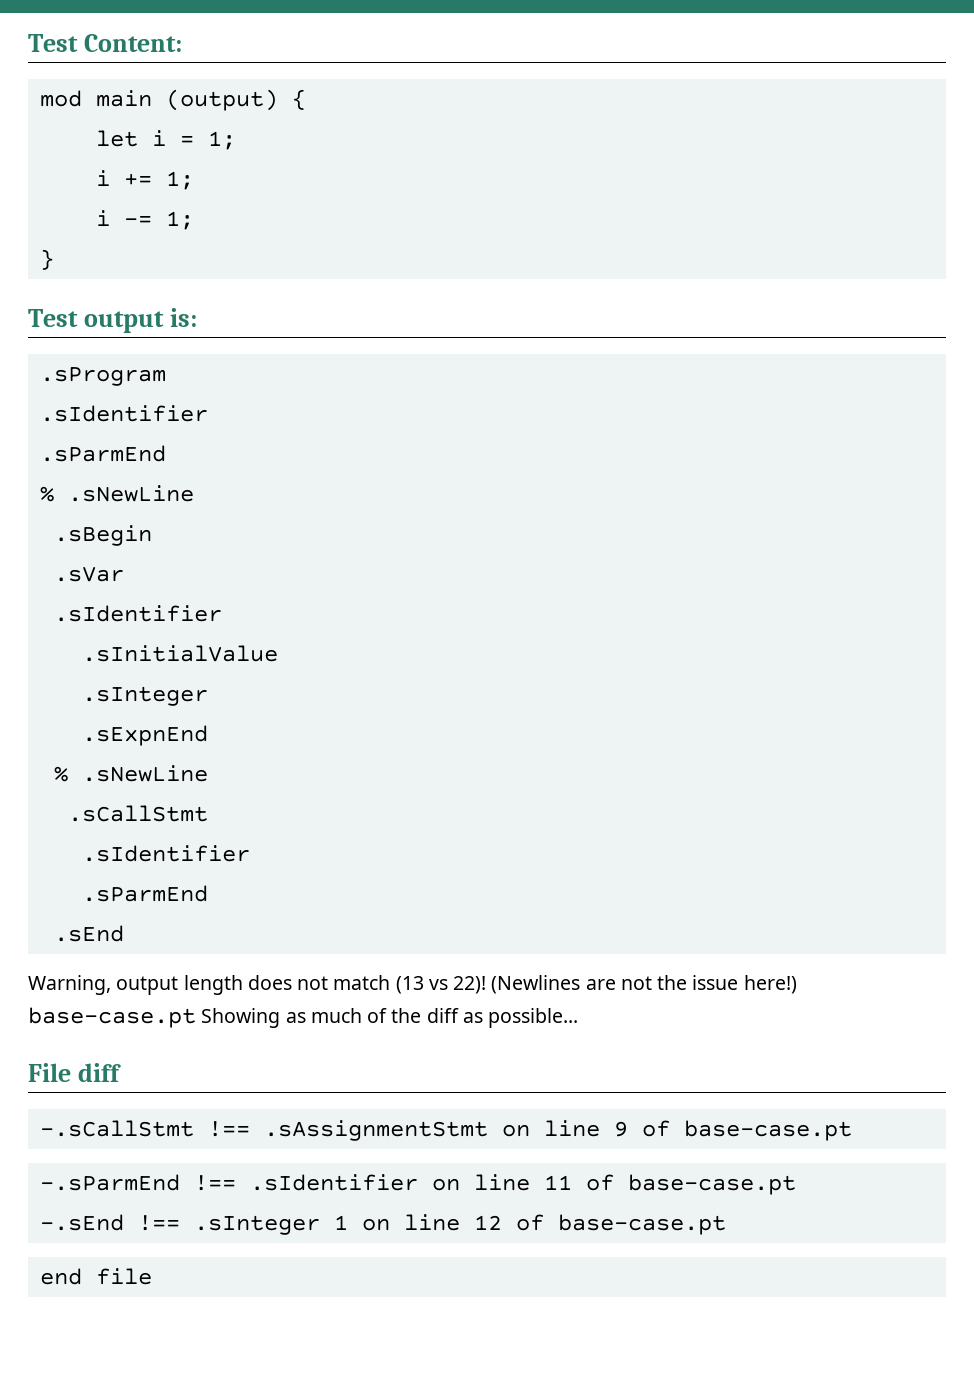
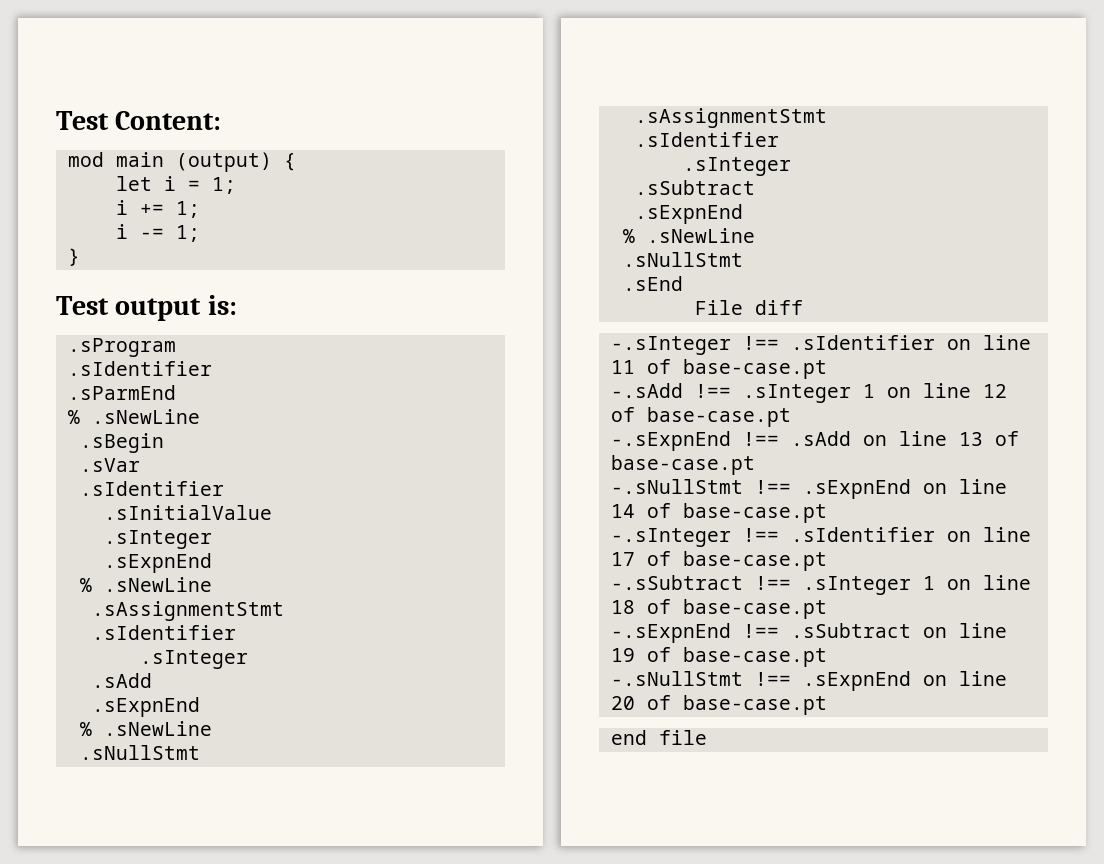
[67,805,208,822] [81,845,250,862] [81,885,208,902] [53,925,124,942] [28,975,797,995] [28,1007,579,1028] [28,1063,122,1082] [39,1120,852,1141] [39,1174,180,1191] .sCallStmt // .sIdentifier // .sParmEnd // .sEnd // Warning, output length does not match (13 vs 22)! (Newlines are not the issue here!) base-case.pt Showing as much of the diff as possible... // File diff // -.sCallStmt !== .sAssignmentStmt on line 9 of base-case.pt // -.sParmEnd -> [92,601,285,621] [92,625,237,640] [140,650,249,669] [92,673,153,688] [92,697,201,717] [80,721,213,736] [80,745,201,760] [635,108,828,128] [635,132,780,147] [683,157,792,176] [635,180,756,195] [635,204,744,224] [623,228,756,243] [623,252,744,267] [623,276,684,291] [695,300,804,315] [611,336,732,355] .sAssignmentStmt // .sIdentifier // .sInteger // .sAdd // .sExpnEnd // % .sNewLine // .sNullStmt // .sAssignmentStmt // .sIdentifier // .sInteger // .sSubtract // .sExpnEnd // % .sNewLine // .sNullStmt // .sEnd // File diff // -.sInteger
[39,1214,124,1231] -.sEnd -> [611,383,684,398] -.sAdd
(726, 1224) none -> [611,431,1020,451] [611,455,756,475] [611,479,1008,499] [611,503,828,523] [611,527,1032,547] [611,551,828,571] [611,575,1032,595] [611,599,828,619] [611,623,1008,643] [611,647,828,667] [611,671,1008,691] [611,695,828,715] // -.sExpnEnd !== .sAdd on line 13 of base-case.pt // -.sNullStmt !== .sExpnEnd on line 14 of base-case.pt // -.sInteger !== .sIdentifier on line 17 of base-case.pt // -.sSubtract !== .sInteger 1 on line 18 of base-case.pt // -.sExpnEnd !== .sSubtract on line 19 of base-case.pt // -.sNullStmt !== .sExpnEnd on line 20 of base-case.pt

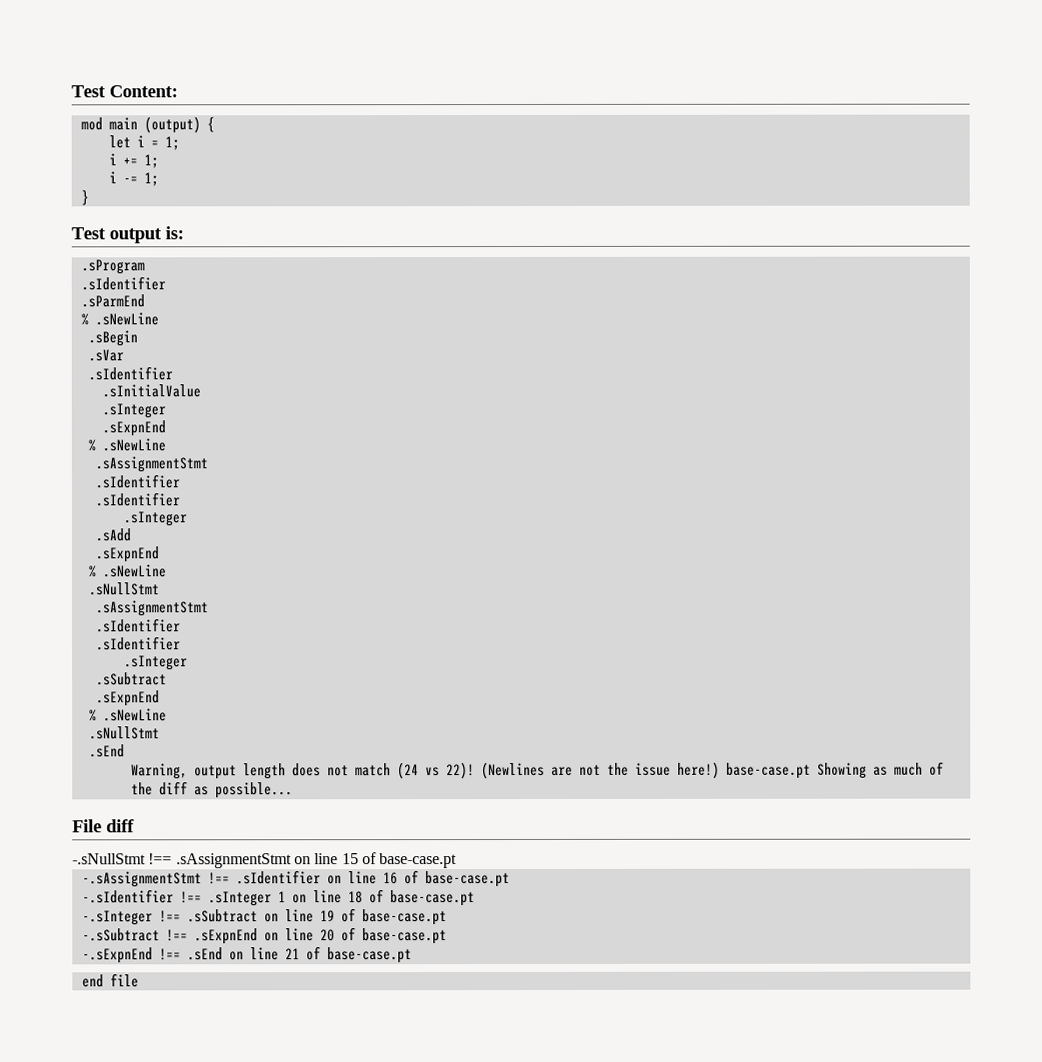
(237, 632) none -> [94,492,180,507] // .sIdentifier
(780, 139) none -> [95,636,181,651] // .sIdentifier
[695,300,804,315] [611,335,1032,355] [611,359,828,379] [611,383,1008,403] [611,407,792,427] [611,431,1020,451] [611,455,756,475] [611,479,1008,499] [611,503,828,523] [611,527,1032,547] [611,551,828,571] [611,575,744,590] File diff // -.sInteger !== .sIdentifier on line 11 of base-case.pt // -.sAdd !== .sInteger 1 on line 12 of base-case.pt // -.sExpnEnd !== .sAdd on line 13 of base-case.pt // -.sNullStmt !== .sExpnEnd on line 14 of base-case.pt // -.sInteger !== .sIdentifier on line 17 of base-case.pt // -.sSubtract -> [130,761,944,780] [130,781,293,799] [72,819,135,833] [72,852,458,869] [81,870,510,888] [81,889,174,904] Warning, output length does not match (24 vs 22)! (Newlines are not the issue here!) base-case.pt Showing as much of the diff as possible... // File diff // -.sNullStmt !== .sAssignmentStmt on line 15 of base-case.pt // -.sAssignmentStmt !== .sIdentifier on line 16 of base-case.pt // -.sIdentifier
[611,623,732,643] -.sExpnEnd -> [81,910,153,926] -.sInteger
[611,671,744,686] -.sNullStmt -> [81,928,160,942] -.sSubtract
(828, 705) none -> [81,946,412,964] // -.sExpnEnd !== .sEnd on line 21 of base-case.pt

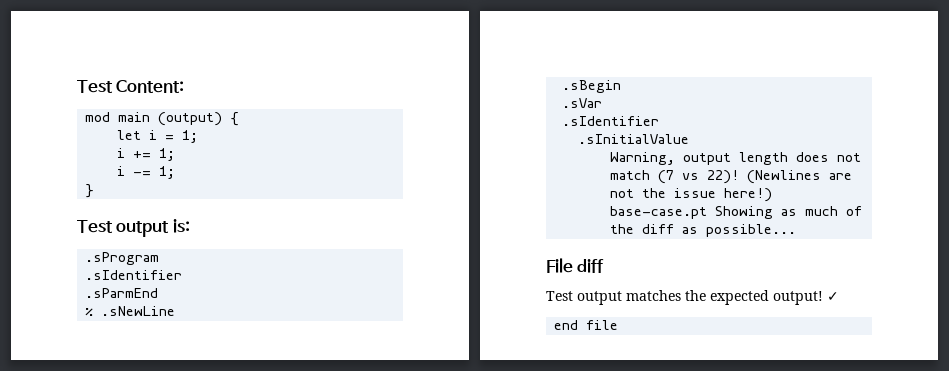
[101,403,166,419] [101,420,166,437] [87,438,166,452] [94,456,208,473] [94,474,180,489] [94,492,180,507] [122,511,187,527] [94,528,132,542] [95,546,160,563] [88,564,167,578] [88,582,160,596] [95,600,209,617] [95,618,181,633] [95,636,181,651] [123,655,188,671] [95,672,167,686] [95,690,160,707] [88,708,167,722] [88,726,160,740] [88,744,125,758] // .sInteger // .sExpnEnd // % .sNewLine // .sAssignmentStmt // .sIdentifier // .sIdentifier // .sInteger // .sAdd // .sExpnEnd // % .sNewLine // .sNullStmt // .sAssignmentStmt // .sIdentifier // .sIdentifier // .sInteger // .sSubtract // .sExpnEnd // % .sNewLine // .sNullStmt // .sEnd -> (690, 139) none
[396,762,419,780] (24 -> [658,170,675,184] (7
[72,852,458,869] [81,870,510,888] [81,889,475,907] [81,908,447,926] [81,927,447,945] [81,946,412,964] -.sNullStmt !== .sAssignmentStmt on line 15 of base-case.pt // -.sAssignmentStmt !== .sIdentifier on line 16 of base-case.pt // -.sIdentifier !== .sInteger 1 on line 18 of base-case.pt // -.sInteger !== .sSubtract on line 19 of base-case.pt // -.sSubtract !== .sExpnEnd on line 20 of base-case.pt // -.sExpnEnd !== .sEnd on line 21 of base-case.pt -> [546,290,839,305] Test output matches the expected output! ✓

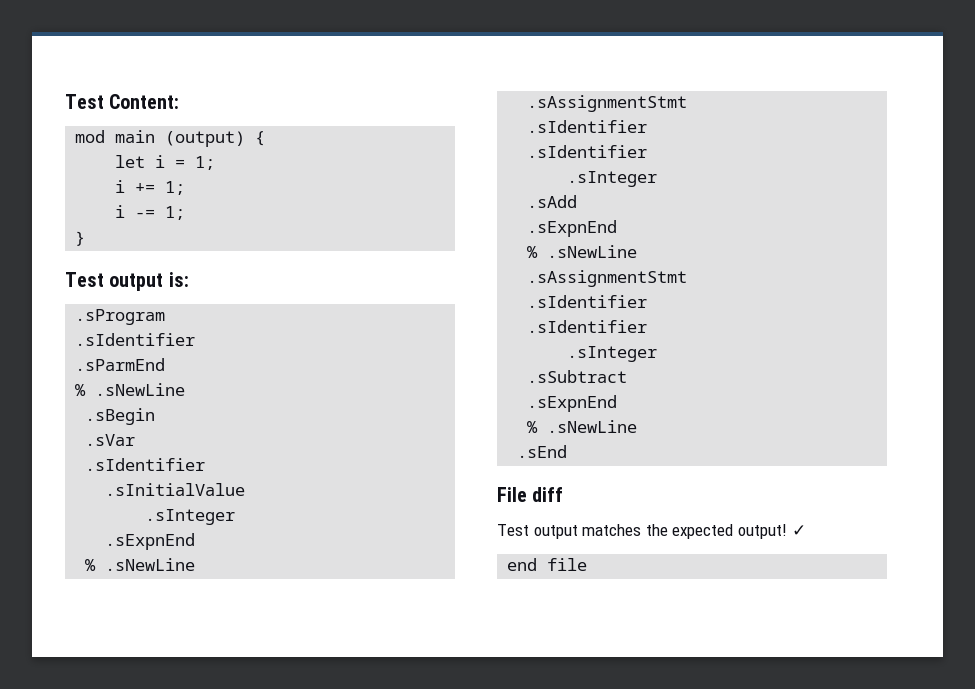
[610,152,862,165] [610,170,853,184] [610,188,773,202] [610,206,863,219] [610,224,797,237] Warning, output length does not match (7 vs 22)! (Newlines are not the issue here!) base-case.pt Showing as much of the diff as possible... -> [145,509,236,525] [105,533,196,550] [85,558,196,571] [527,95,688,112] [527,120,648,133] [527,145,648,158] [567,171,658,187] [527,195,578,208] [527,220,618,237] [527,245,638,258] [527,270,688,287] [527,295,648,308] [527,320,648,333] [567,346,658,362] [527,370,628,383] [527,395,618,412] [527,420,638,433] [517,445,568,458] .sInteger // .sExpnEnd // % .sNewLine // .sAssignmentStmt // .sIdentifier // .sIdentifier // .sInteger // .sAdd // .sExpnEnd // % .sNewLine // .sAssignmentStmt // .sIdentifier // .sIdentifier // .sInteger // .sSubtract // .sExpnEnd // % .sNewLine // .sEnd

